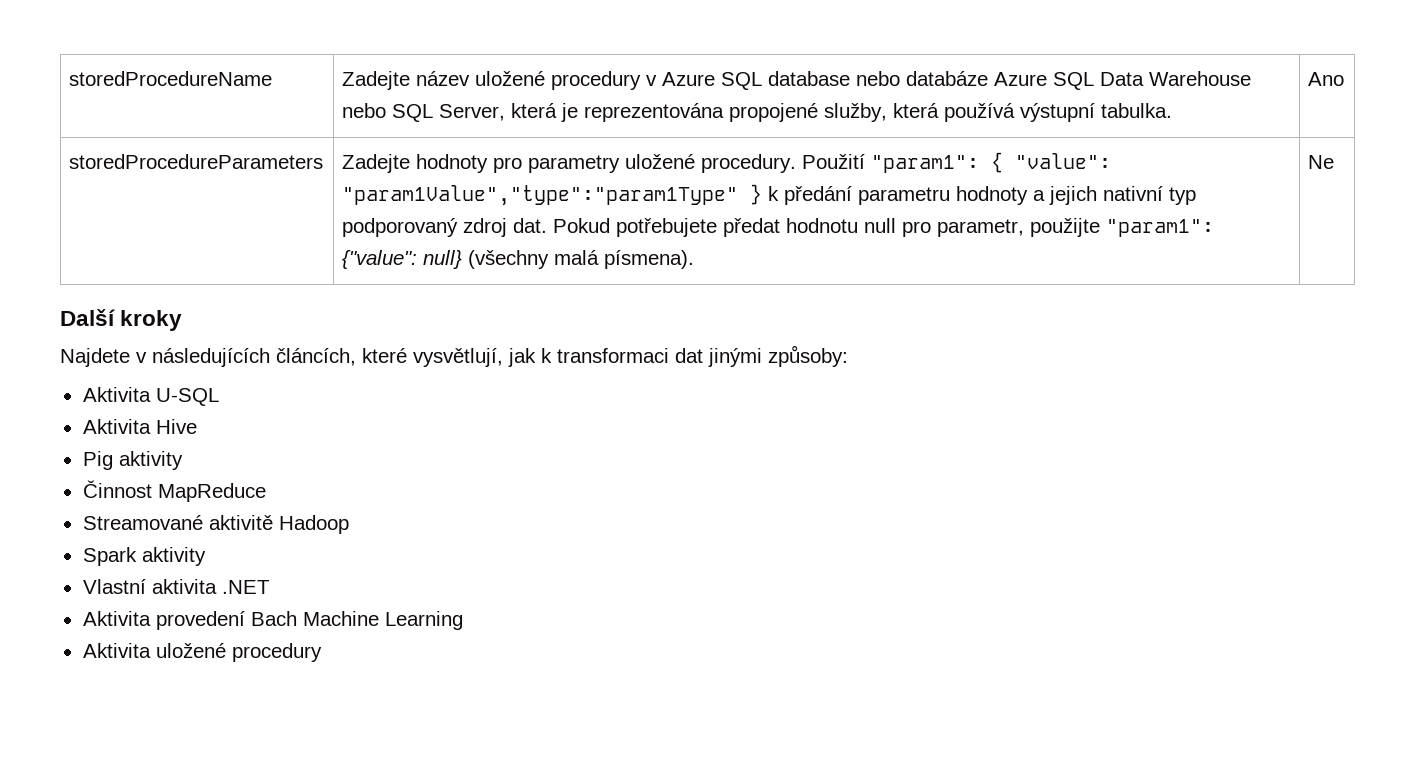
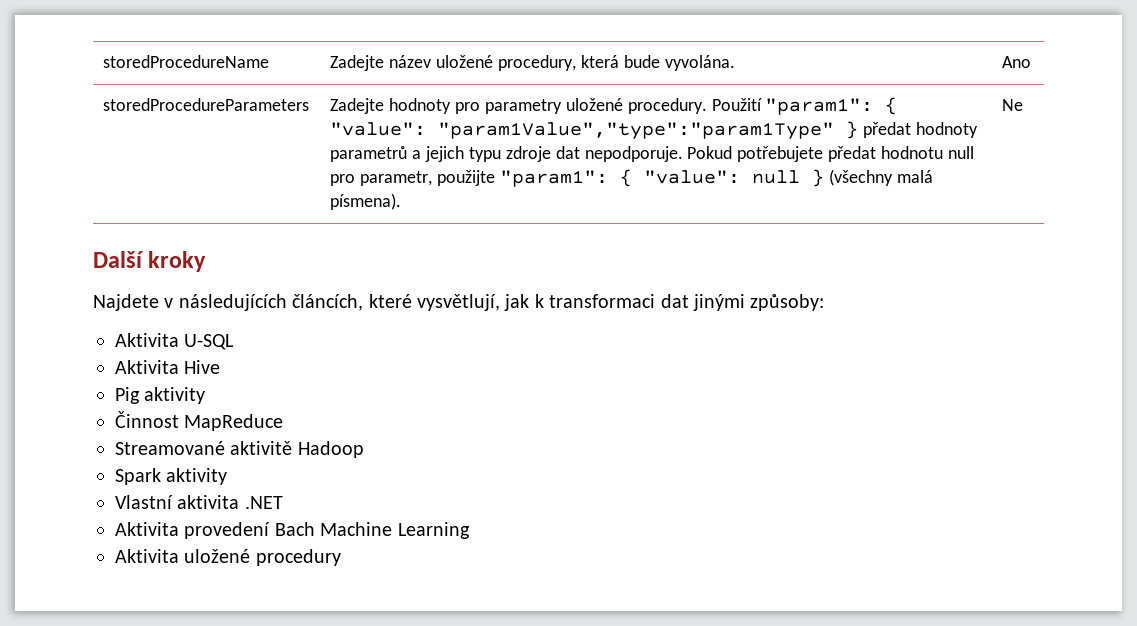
[551,71,1252,90] [342,103,1173,122] procedury v Azure SQL database nebo databáze Azure SQL Data Warehouse nebo SQL Server, která je reprezentována propojené služby, která používá výstupní tabulka. -> [498,55,735,71] procedury, která bude vyvolána.
[768,186,1197,205] [342,218,548,237] k předání parametru hodnoty a jejich nativní typ podporovaný zdroj dat. -> [863,122,979,138] [330,146,683,162] předat hodnoty parametrů a jejich typu zdroje dat nepodporuje.
[342,250,463,269] {"value": null} -> [620,169,825,187] { "value": null }

